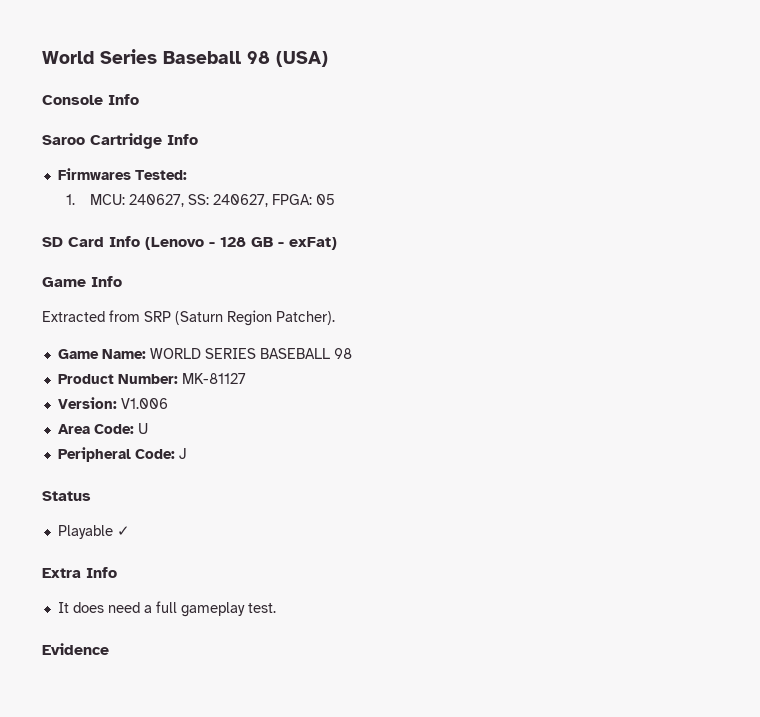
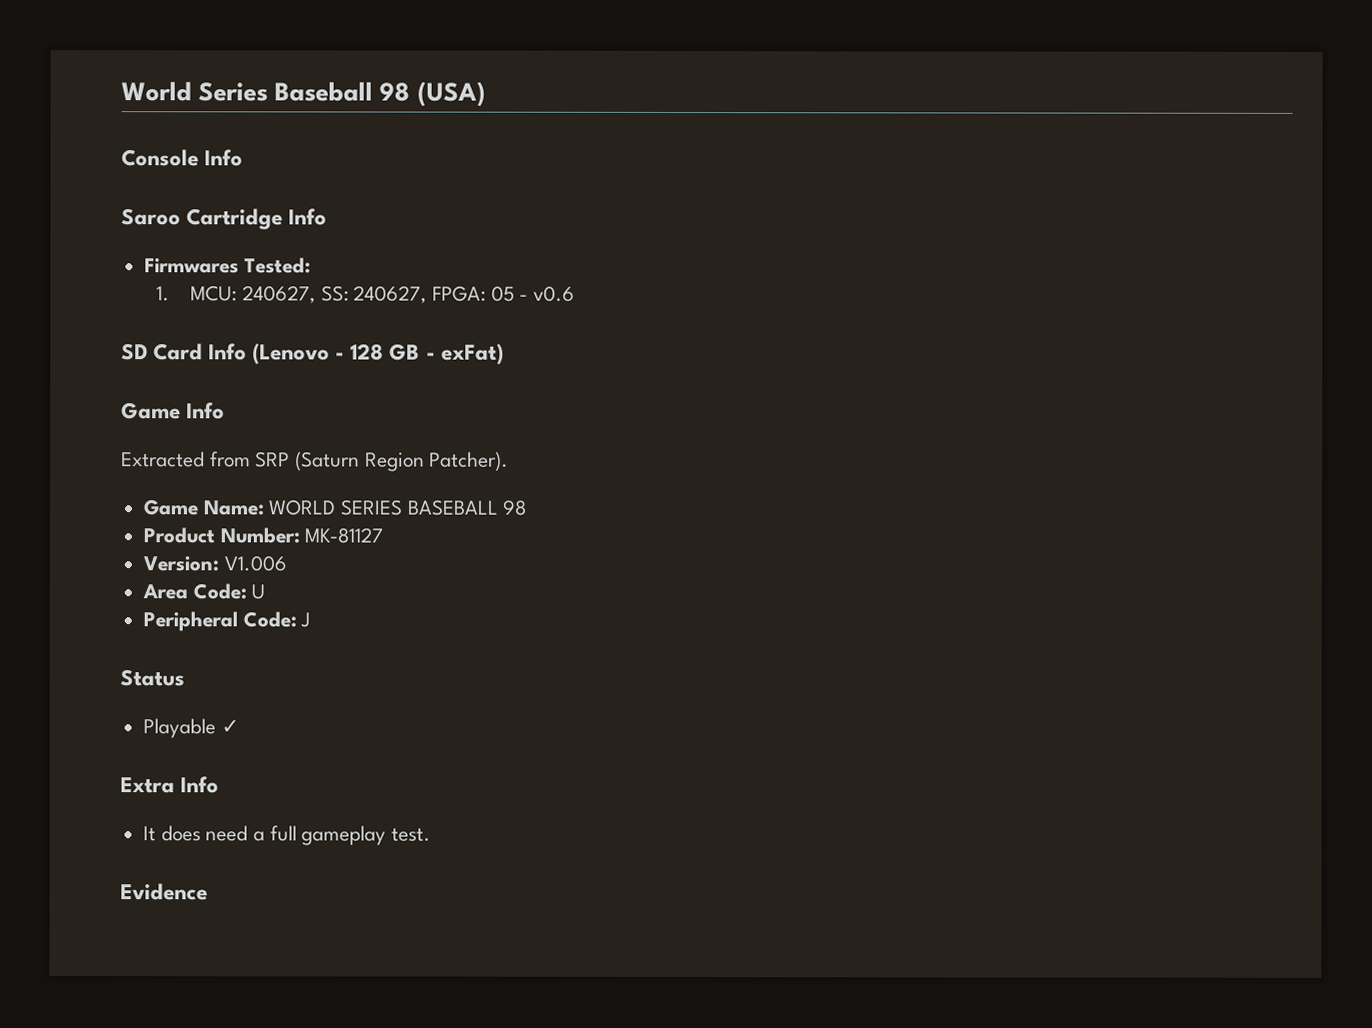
(335, 199) none -> [519,285,576,302] - v0.6

